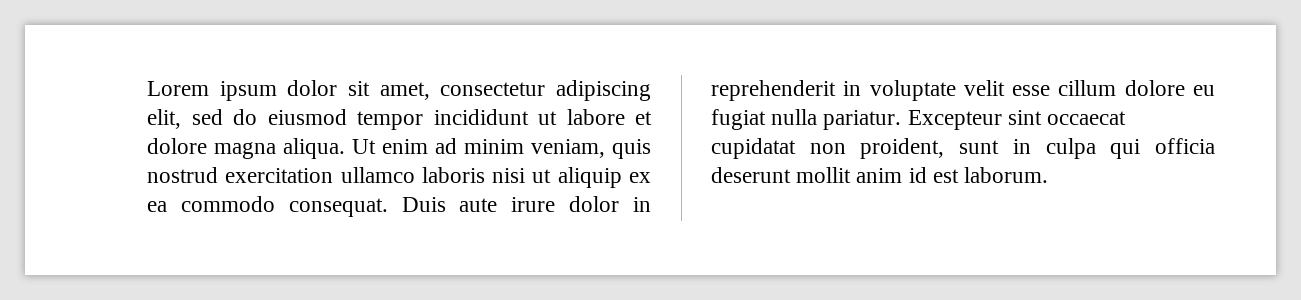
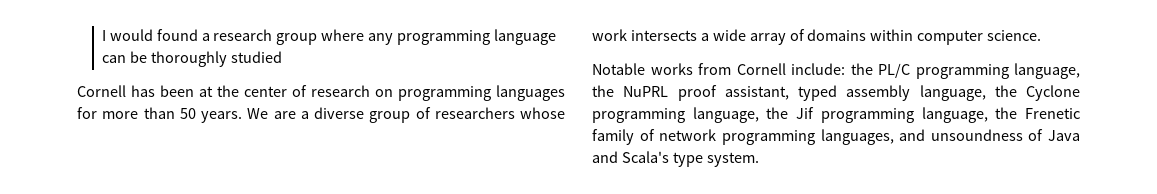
[147,80,651,101] [147,109,652,130] [147,138,651,159] [147,167,651,188] [147,196,651,217] [711,80,1215,101] [711,109,1127,130] [711,138,1215,159] [711,167,1049,183] Lorem ipsum dolor sit amet, consectetur adipiscing elit, sed do eiusmod tempor incididunt ut labore et dolore magna aliqua. Ut enim ad minim veniam, quis nostrud exercitation ullamco laboris nisi ut aliquip ex ea commodo consequat. Duis aute irure dolor in reprehenderit in voluptate velit esse cillum dolore eu fugiat nulla pariatur. Excepteur sint occaecat cupidatat non proident, sunt in culpa qui officia deserunt mollit anim id est laborum. -> [101,29,556,45] [101,51,282,67] [77,85,565,101] [77,107,565,123] [592,29,1042,45] [592,63,1080,79] [592,85,1080,101] [592,107,1080,123] [592,129,1080,145] [592,151,759,167] I would found a research group where any programming language can be thoroughly studied // Cornell has been at the center of research on programming languages for more than 50 years. We are a diverse group of researchers whose work intersects a wide array of domains within computer science. // Notable works from Cornell include: the PL/C programming language, the NuPRL proof assistant, typed assembly language, the Cyclone programming language, the Jif programming language, the Frenetic family of network programming languages, and unsoundness of Java and Scala's type system.

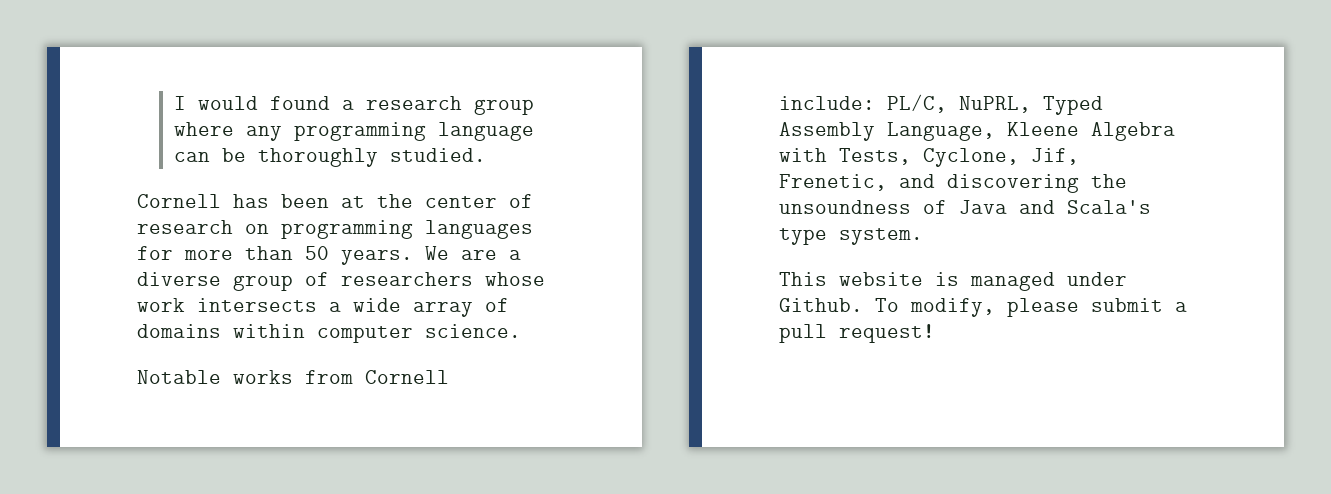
[230,51,282,63] studied -> [390,148,487,162] studied.
[850,63,1080,79] [592,85,1080,101] [592,107,1080,123] [592,129,926,145] the PL/C programming language, the NuPRL proof assistant, typed assembly language, the Cyclone programming language, the Jif programming language, the Frenetic family of network programming languages, and -> [887,94,1103,115] [779,122,1175,141] [779,148,1079,167] [779,174,1127,193] PL/C, NuPRL, Typed Assembly Language, Kleene Algebra with Tests, Cyclone, Jif, Frenetic, and discovering the
(759, 159) none -> [779,272,1127,291] [779,298,1187,317] [779,324,935,343] // This website is managed under Github. To modify, please submit a pull request!

